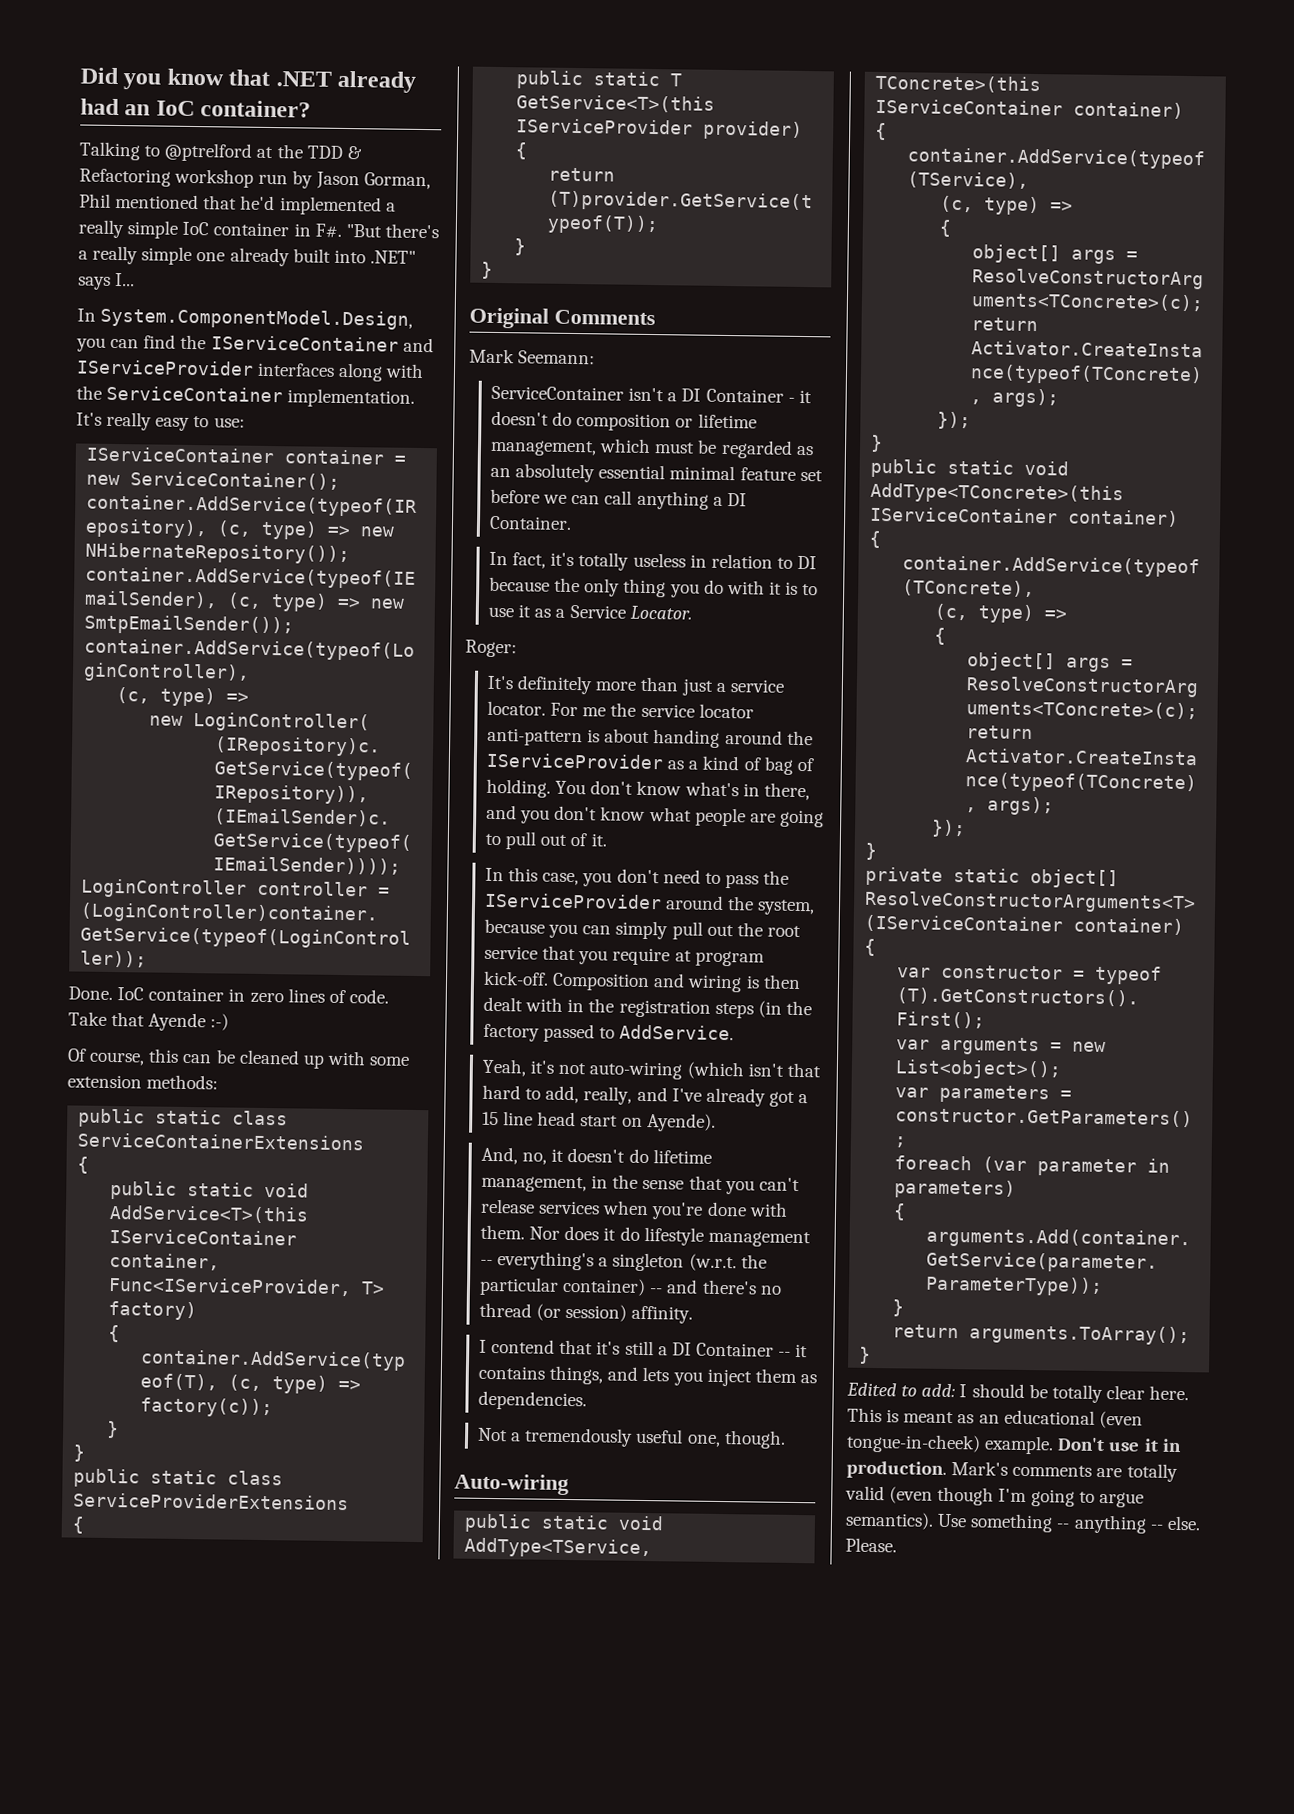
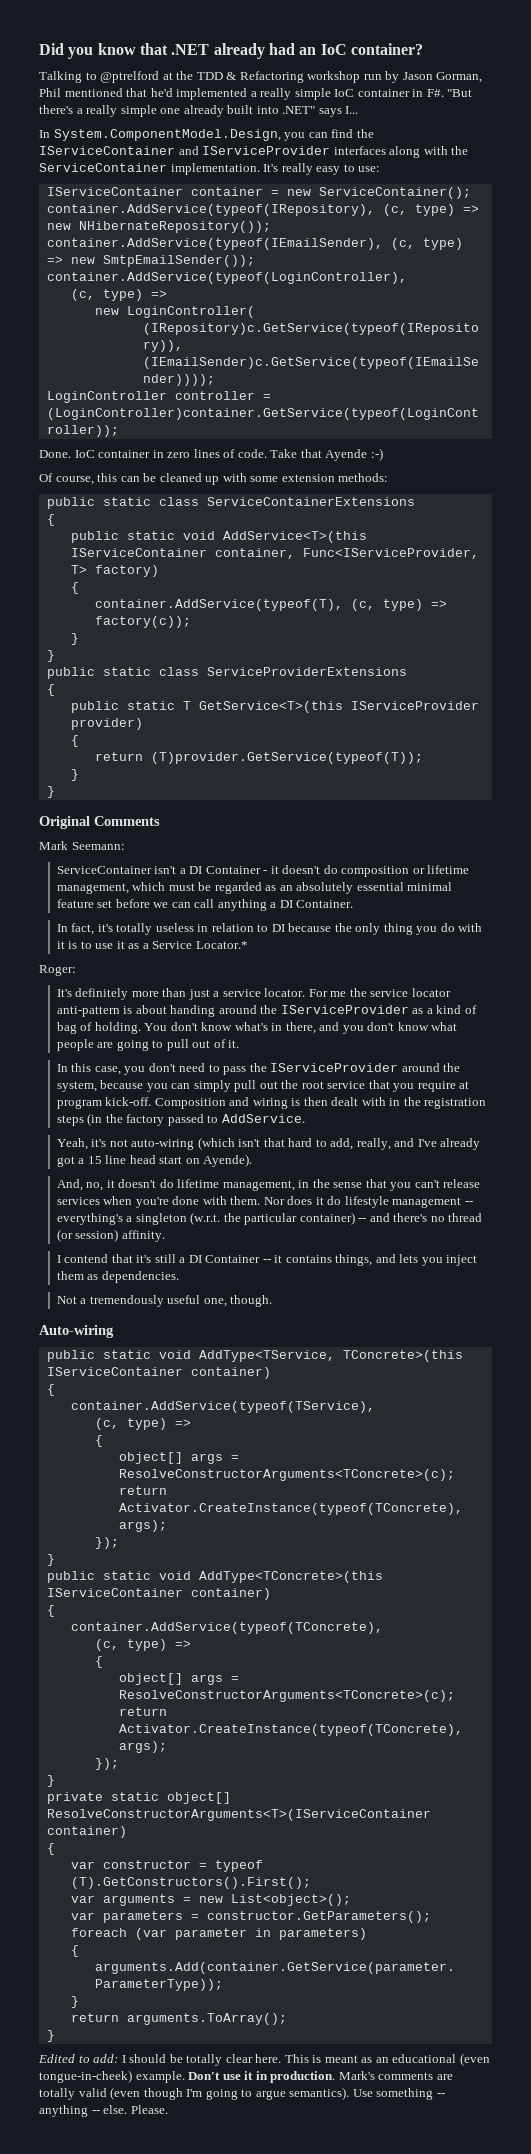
[629,605,692,620] Locator. -> [195,941,248,949] Locator.*

